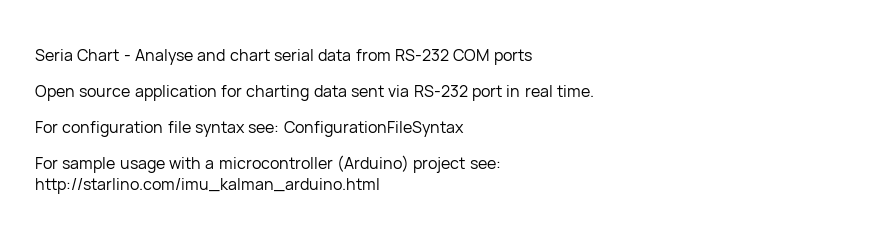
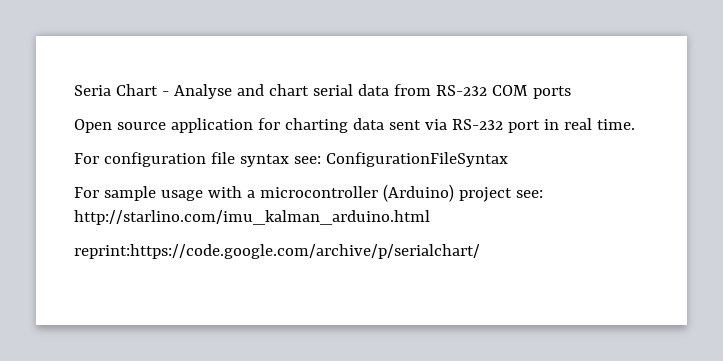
(380, 186) none -> [74,244,480,259] // reprint:https://code.google.com/archive/p/serialchart/

